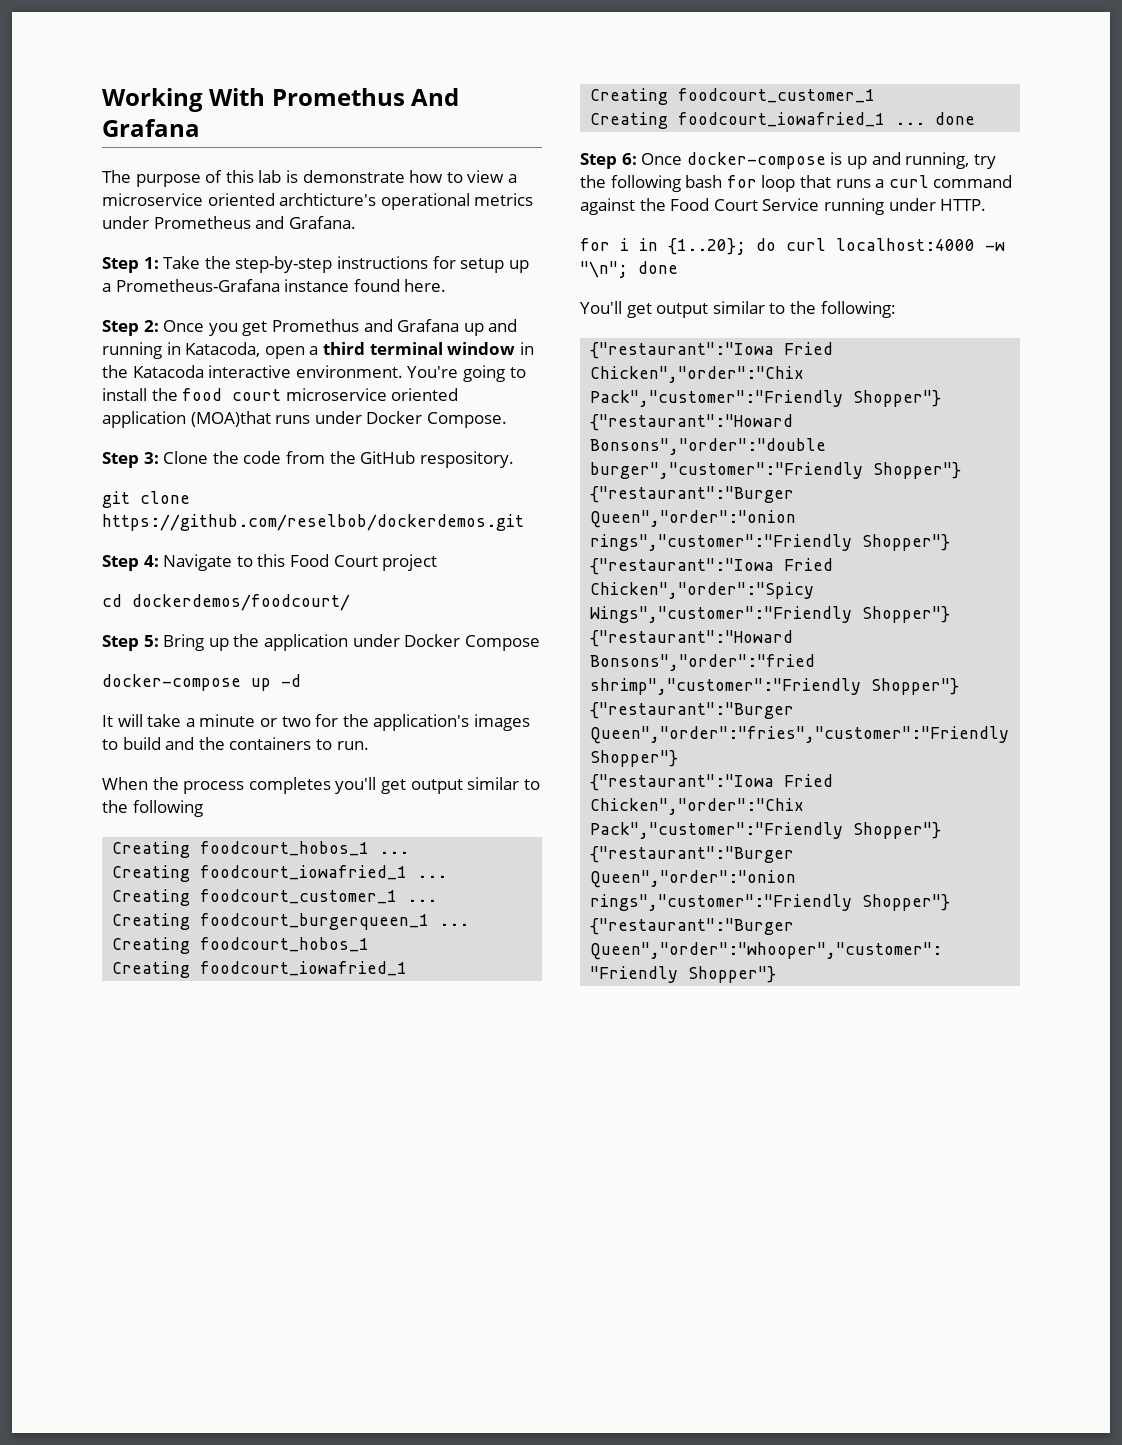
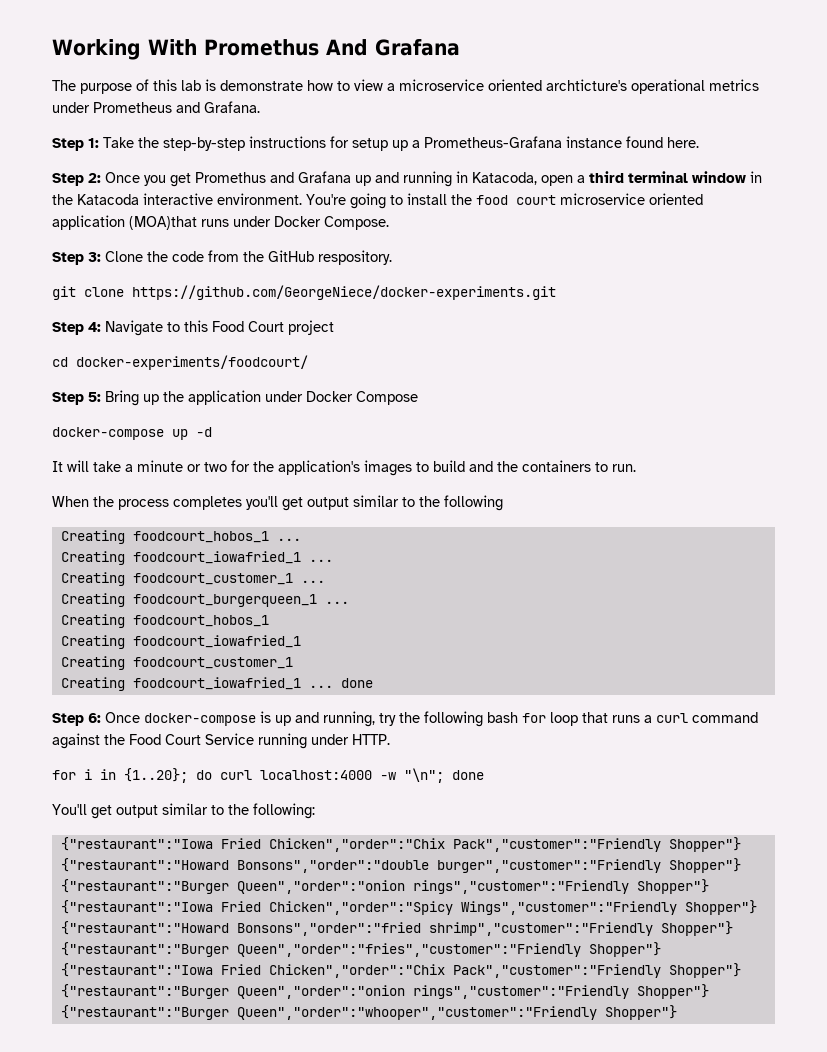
[102,514,524,531] https://github.com/reselbob/dockerdemos.git -> [132,285,556,300] https://github.com/GeorgeNiece/docker-experiments.git
[132,594,350,611] dockerdemos/foodcourt/ -> [76,355,308,370] docker-experiments/foodcourt/

